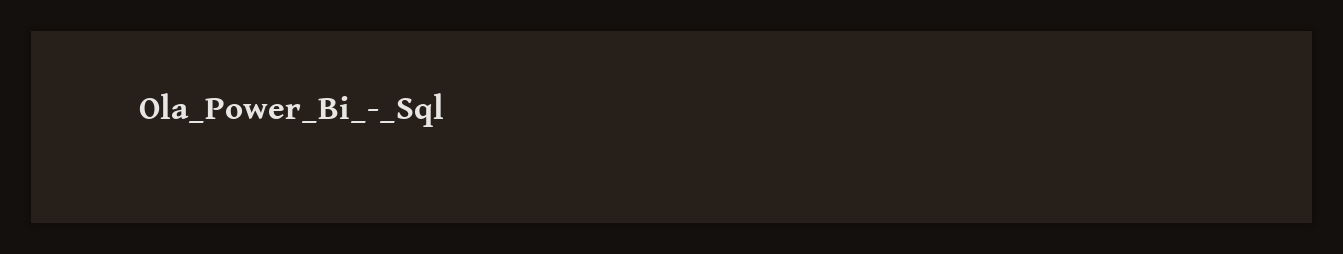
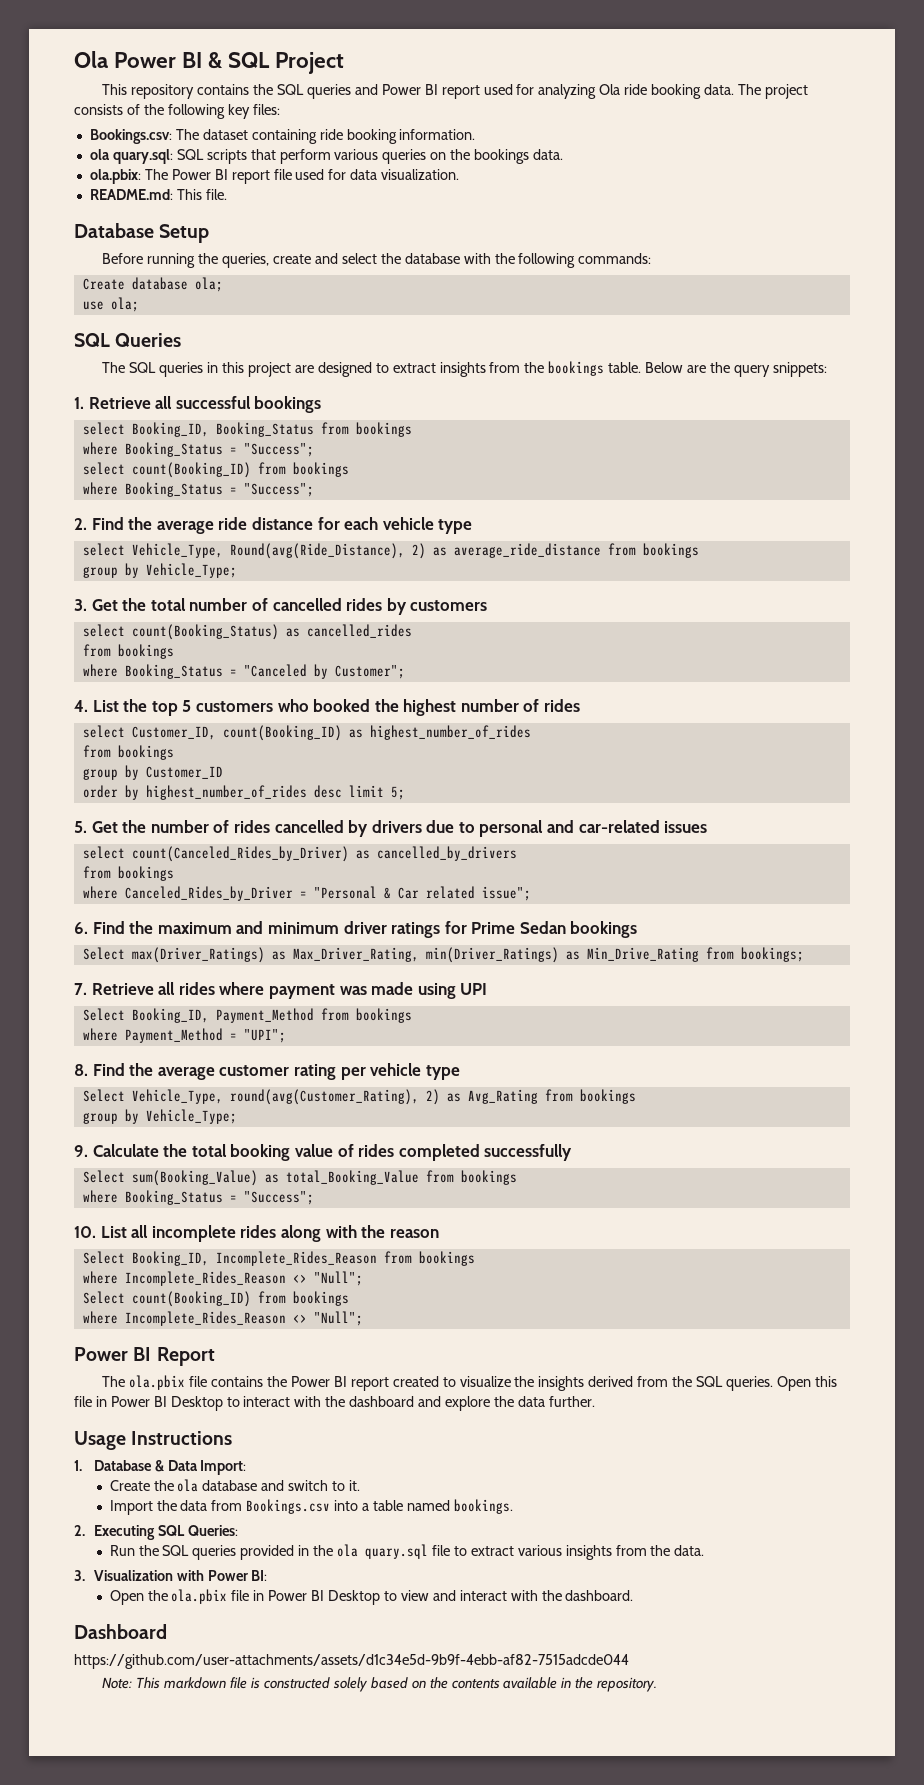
[139,93,444,127] Ola_Power_Bi_-_Sql -> [74,51,345,74] [102,84,808,99] [74,104,280,119] [89,129,476,144] [89,149,564,164] [89,169,460,184] [89,189,227,200] [74,223,210,243] [102,253,652,268] [82,277,223,292] [82,297,139,312] [74,333,182,347] [102,361,827,377] [74,396,322,413] [82,422,412,437] [82,442,314,457] [82,462,349,478] [82,482,314,497] [74,517,473,534] [82,543,699,559] [82,563,237,578] [74,598,488,615] [82,624,412,640] [82,644,174,659] [82,664,405,679] [74,699,581,716] [82,725,531,741] [82,745,174,760] [82,765,223,780] [82,785,405,800] [74,820,708,837] [82,846,517,862] [82,866,174,881] [82,886,531,901] [74,921,638,938] [82,947,804,963] [74,982,488,999] [82,1008,412,1023] [82,1028,286,1043] [74,1063,460,1080] [82,1089,636,1105] [82,1109,237,1124] [74,1144,573,1161] [82,1170,517,1186] [82,1190,314,1205] [74,1225,439,1242] [82,1251,475,1266] [82,1271,363,1286] [82,1291,349,1307] [82,1311,363,1326] [74,1347,215,1366] [102,1375,837,1391] [74,1396,595,1411] [74,1431,233,1450] [74,1460,247,1475] [109,1479,361,1492] [109,1499,513,1515] [74,1525,238,1540] [109,1544,705,1560] [74,1570,268,1581] [109,1589,634,1605] [74,1624,167,1639] [74,1654,629,1669] [102,1677,658,1692] Ola Power BI & SQL Project // This repository contains the SQL queries and Power BI report used for analyzing Ola ride booking data. The project consists of the following key files: // Bookings.csv: The dataset containing ride booking information. // ola quary.sql: SQL scripts that perform various queries on the bookings data. // ola.pbix: The Power BI report file used for data visualization. // README.md: This file. // Database Setup // Before running the queries, create and select the database with the following commands: // Create database ola; // use ola; // SQL Queries // The SQL queries in this project are designed to extract insights from the bookings table. Below are the query snippets: // 1. Retrieve all successful bookings // select Booking_ID, Booking_Status from bookings // where Booking_Status = "Success"; // select count(Booking_ID) from bookings // where Booking_Status = "Success"; // 2. Find the average ride distance for each vehicle type // select Vehicle_Type, Round(avg(Ride_Distance), 2) as average_ride_distance from bookings // group by Vehicle_Type; // 3. Get the total number of cancelled rides by customers // select count(Booking_Status) as cancelled_rides // from bookings // where Booking_Status = "Canceled by Customer"; // 4. List the top 5 customers who booked the highest number of rides // select Customer_ID, count(Booking_ID) as highest_number_of_rides // from bookings // group by Customer_ID // order by highest_number_of_rides desc limit 5; // 5. Get the number of rides cancelled by drivers due to personal and car-related issues // select count(Canceled_Rides_by_Driver) as cancelled_by_drivers // from bookings // where Canceled_Rides_by_Driver = "Personal & Car related issue"; // 6. Find the maximum and minimum driver ratings for Prime Sedan bookings // Select max(Driver_Ratings) as Max_Driver_Rating, min(Driver_Ratings) as Min_Drive_Rating from bookings; // 7. Retrieve all rides where payment was made using UPI // Select Booking_ID, Payment_Method from bookings // where Payment_Method = "UPI"; // 8. Find the average customer rating per vehicle type // Select Vehicle_Type, round(avg(Customer_Rating), 2) as Avg_Rating from bookings // group by Vehicle_Type; // 9. Calculate the total booking value of rides completed successfully // Select sum(Booking_Value) as total_Booking_Value from bookings // where Booking_Status = "Success"; // 10. List all incomplete rides along with the reason // Select Booking_ID, Incomplete_Rides_Reason from bookings // where Incomplete_Rides_Reason <> "Null"; // Select count(Booking_ID) from bookings // where Incomplete_Rides_Reason <> "Null"; // Power BI Report // The ola.pbix file contains the Power BI report created to visualize the insights derived from the SQL queries. Open this file in Power BI Desktop to interact with the dashboard and explore the data further. // Usage Instructions // 1. Database & Data Import: // Create the ola database and switch to it. // Import the data from Bookings.csv into a table named bookings. // 2. Executing SQL Queries: // Run the SQL queries provided in the ola quary.sql file to extract various insights from the data. // 3. Visualization with Power BI: // Open the ola.pbix file in Power BI Desktop to view and interact with the dashboard. // Dashboard // https://github.com/user-attachments/assets/d1c34e5d-9b9f-4ebb-af82-7515adcde044 // Note: This markdown file is constructed solely based on the contents available in the repository.

